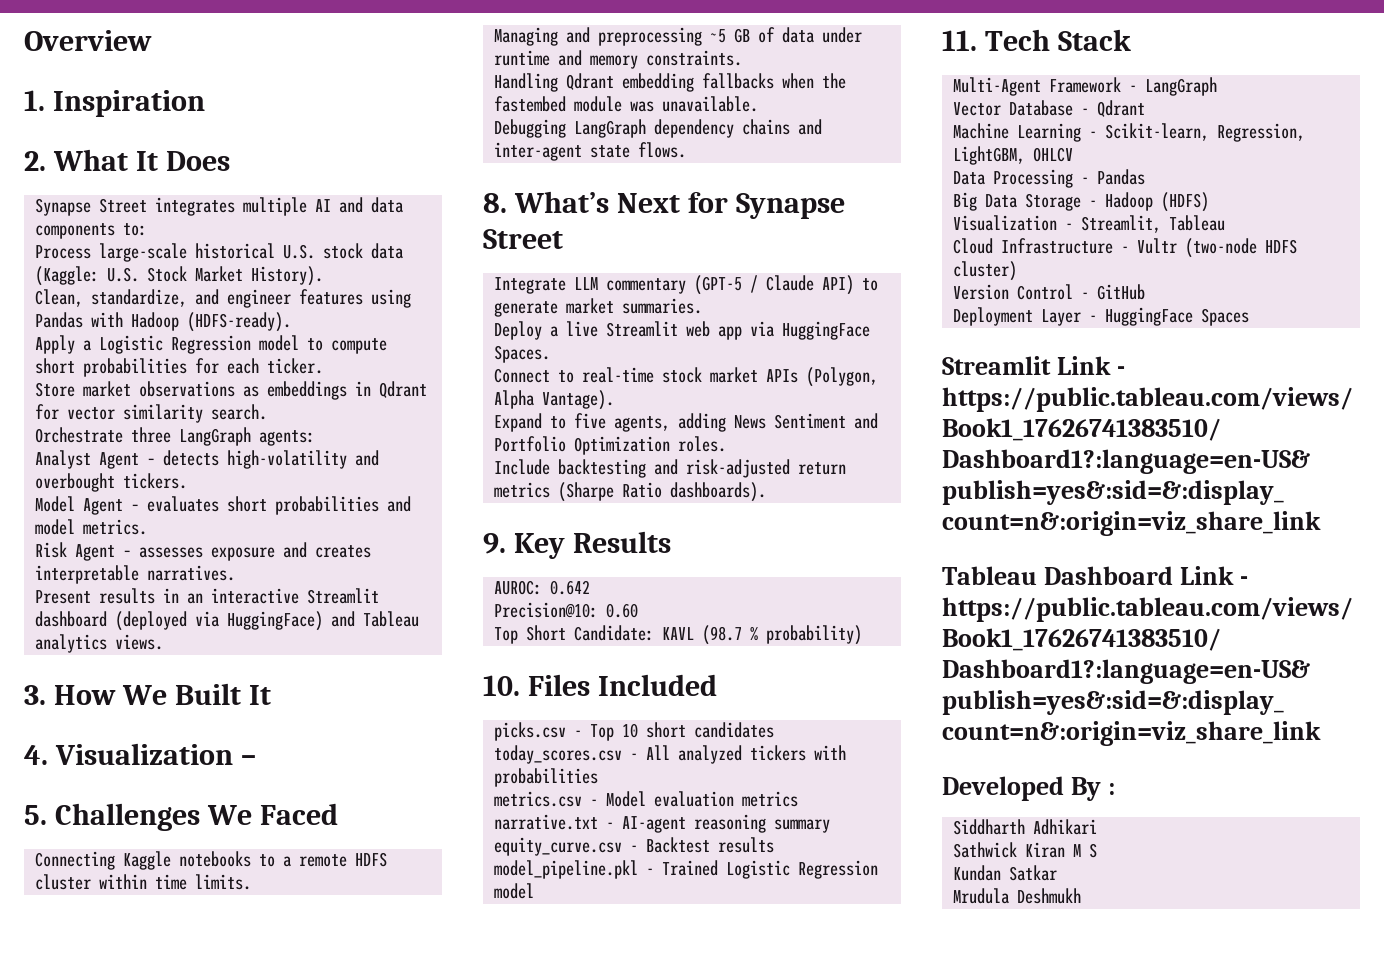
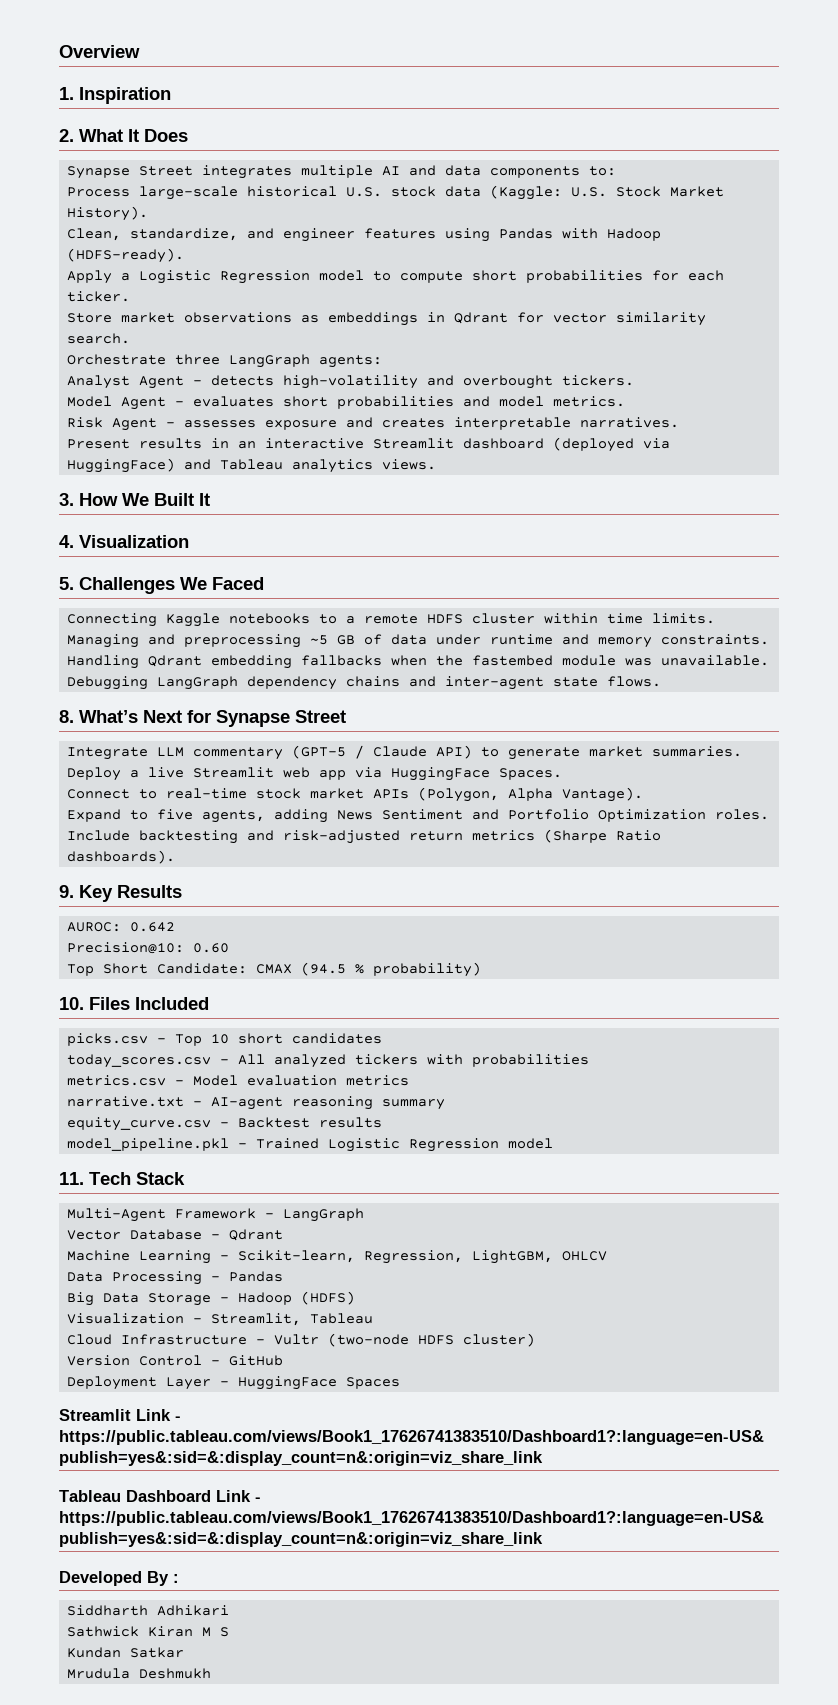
[240,755,256,765] – -> (189, 541) none
[662,625,743,645] KAVL (98.7 -> [255,962,346,976] CMAX (94.5

